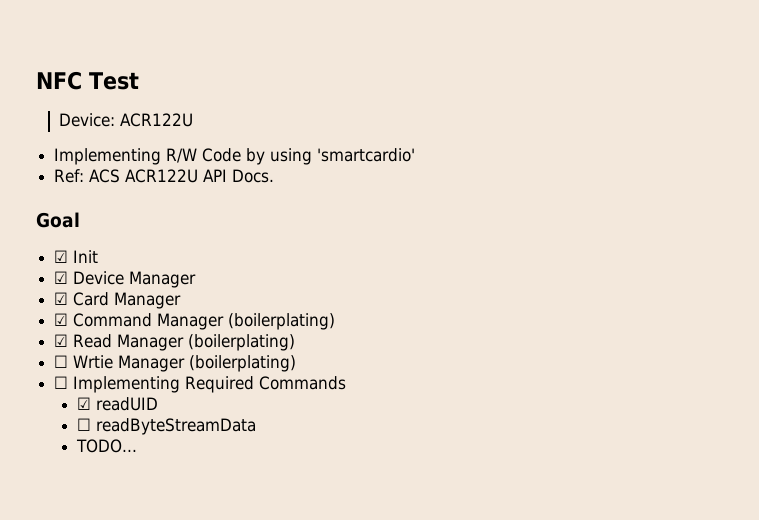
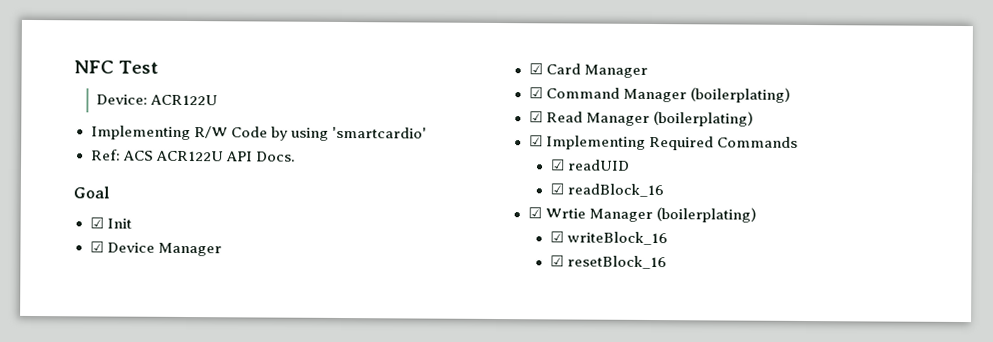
[54,355,297,372] [54,376,69,389] ☐ Wrtie Manager (boilerplating) // ☐ -> [528,135,543,147] ☑
[77,418,257,435] [76,439,138,453] ☐ readByteStreamData // TODO... -> [549,183,664,198] [527,207,757,223] [549,231,668,246] [549,255,667,270] ☑ readBlock_16 // ☑ Wrtie Manager (boilerplating) // ☑ writeBlock_16 // ☑ resetBlock_16

